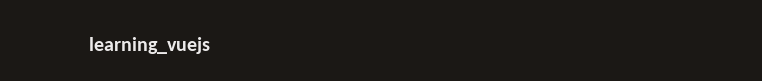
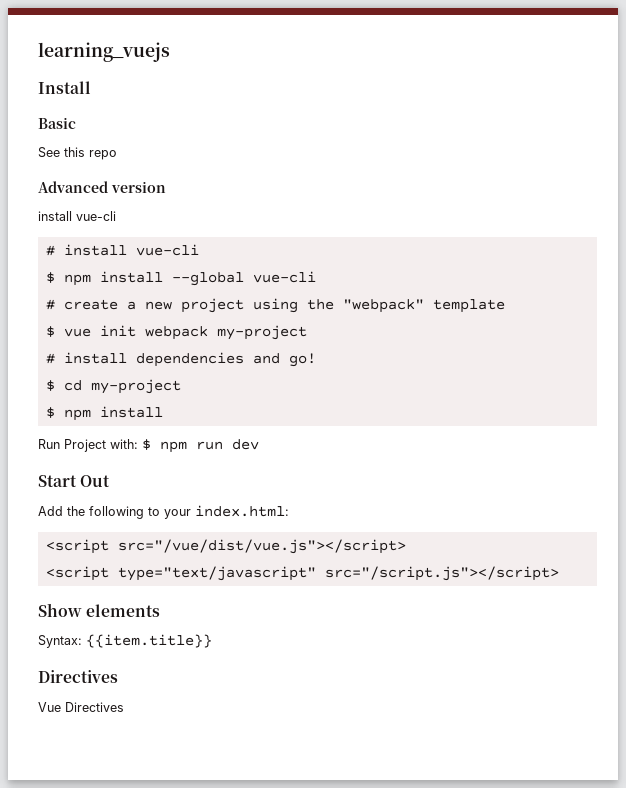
(210, 45) none -> [38,81,91,94] [38,117,76,129] [38,147,117,160] [38,181,166,193] [38,211,116,221] [45,244,199,256] [45,271,316,286] [45,298,505,313] [45,325,307,340] [45,352,316,367] [45,379,181,394] [45,406,163,421] [38,439,259,453] [38,475,111,487] [38,505,289,519] [45,539,406,554] [45,566,559,581] [38,603,161,617] [38,634,212,648] [38,670,118,683] [38,702,124,712] // Install // Basic // See this repo // Advanced version // install vue-cli // # install vue-cli // $ npm install --global vue-cli // # create a new project using the "webpack" template // $ vue init webpack my-project // # install dependencies and go! // $ cd my-project // $ npm install // Run Project with: $ npm run dev // Start Out // Add the following to your index.html: // <script src="/vue/dist/vue.js"></script> // <script type="text/javascript" src="/script.js"></script> // Show elements // Syntax: {{item.title}} // Directives // Vue Directives

